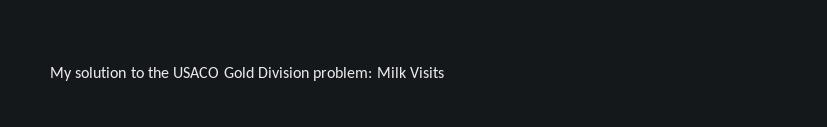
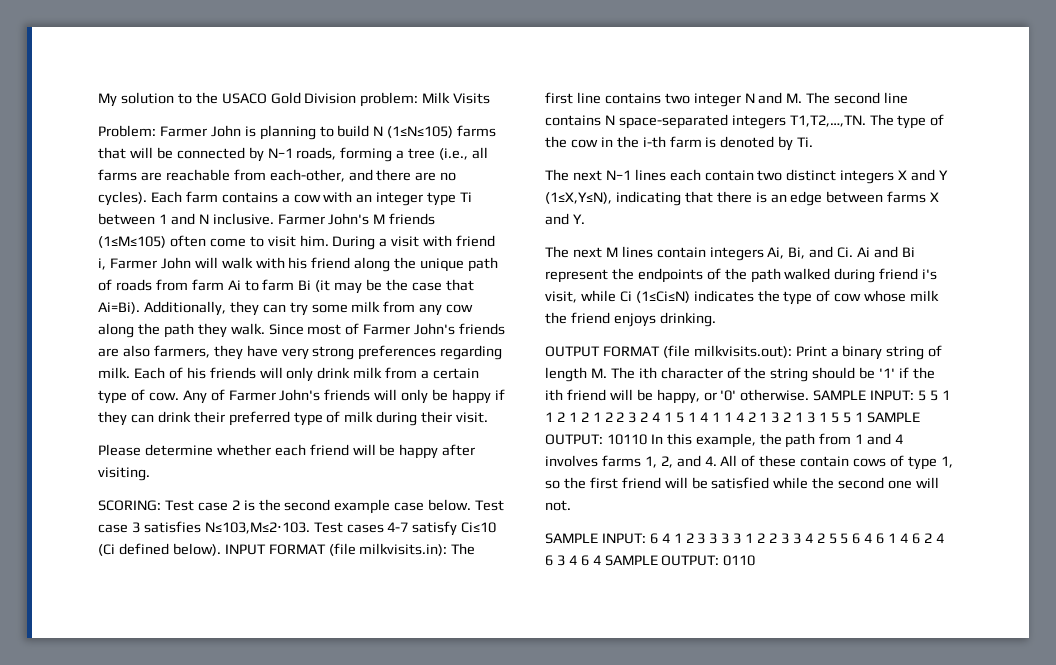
(444, 72) none -> [98,125,497,140] [98,147,489,162] [98,169,457,182] [98,191,473,206] [98,213,436,225] [98,235,496,250] [98,257,499,272] [98,279,474,294] [98,301,474,316] [98,323,506,338] [98,345,503,360] [98,367,480,382] [98,389,505,404] [98,411,489,426] [98,444,476,459] [98,467,150,481] [98,499,505,514] [98,521,497,536] [98,543,476,556] [545,92,909,107] [545,114,945,129] [545,136,814,151] [545,169,949,184] [545,191,940,206] [545,213,585,225] [545,246,915,261] [545,268,938,283] [545,290,940,305] [545,312,716,327] [545,345,943,360] [545,367,935,382] [545,389,950,404] [545,412,920,423] [545,433,904,448] [545,455,953,470] [545,477,940,489] [545,500,571,511] [545,533,944,544] [545,555,756,566] // Problem: Farmer John is planning to build N (1≤N≤105) farms that will be connected by N−1 roads, forming a tree (i.e., all farms are reachable from each-other, and there are no cycles). Each farm contains a cow with an integer type Ti between 1 and N inclusive. Farmer John's M friends (1≤M≤105) often come to visit him. During a visit with friend i, Farmer John will walk with his friend along the unique path of roads from farm Ai to farm Bi (it may be the case that Ai=Bi). Additionally, they can try some milk from any cow along the path they walk. Since most of Farmer John's friends are also farmers, they have very strong preferences regarding milk. Each of his friends will only drink milk from a certain type of cow. Any of Farmer John's friends will only be happy if they can drink their preferred type of milk during their visit. // Please determine whether each friend will be happy after visiting. // SCORING: Test case 2 is the second example case below. Test case 3 satisfies N≤103,M≤2⋅103. Test cases 4-7 satisfy Ci≤10 (Ci defined below). INPUT FORMAT (file milkvisits.in): The first line contains two integer N and M. The second line contains N space-separated integers T1,T2,…,TN. The type of the cow in the i-th farm is denoted by Ti. // The next N−1 lines each contain two distinct integers X and Y (1≤X,Y≤N), indicating that there is an edge between farms X and Y. // The next M lines contain integers Ai, Bi, and Ci. Ai and Bi represent the endpoints of the path walked during friend i's visit, while Ci (1≤Ci≤N) indicates the type of cow whose milk the friend enjoys drinking. // OUTPUT FORMAT (file milkvisits.out): Print a binary string of length M. The ith character of the string should be '1' if the ith friend will be happy, or '0' otherwise. SAMPLE INPUT: 5 5 1 1 2 1 2 1 2 2 3 2 4 1 5 1 4 1 1 4 2 1 3 2 1 3 1 5 5 1 SAMPLE OUTPUT: 10110 In this example, the path from 1 and 4 involves farms 1, 2, and 4. All of these contain cows of type 1, so the first friend will be satisfied while the second one will not. // SAMPLE INPUT: 6 4 1 2 3 3 3 3 1 2 2 3 3 4 2 5 5 6 4 6 1 4 6 2 4 6 3 4 6 4 SAMPLE OUTPUT: 0110

